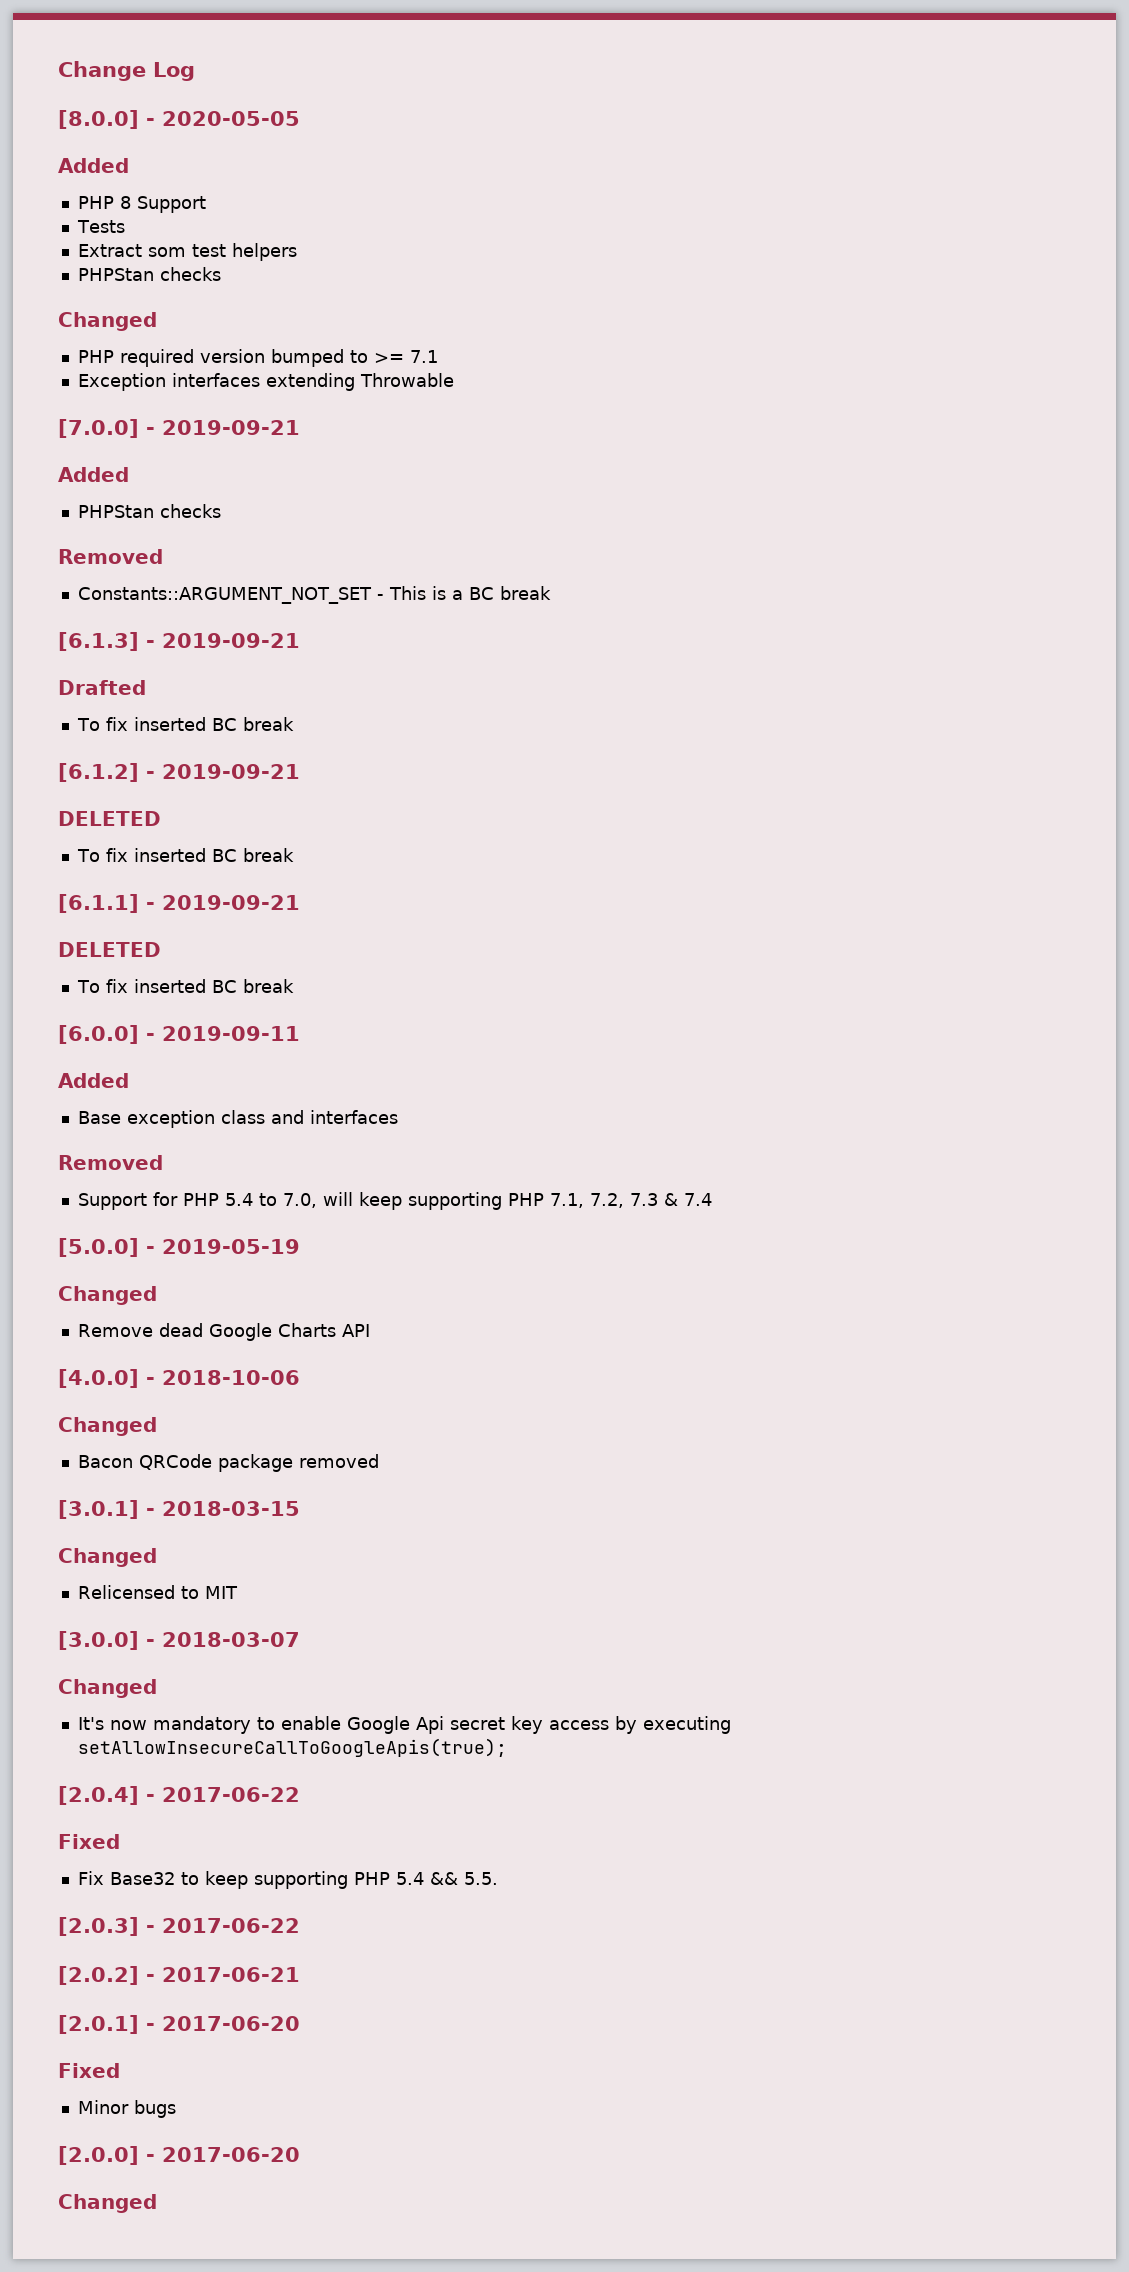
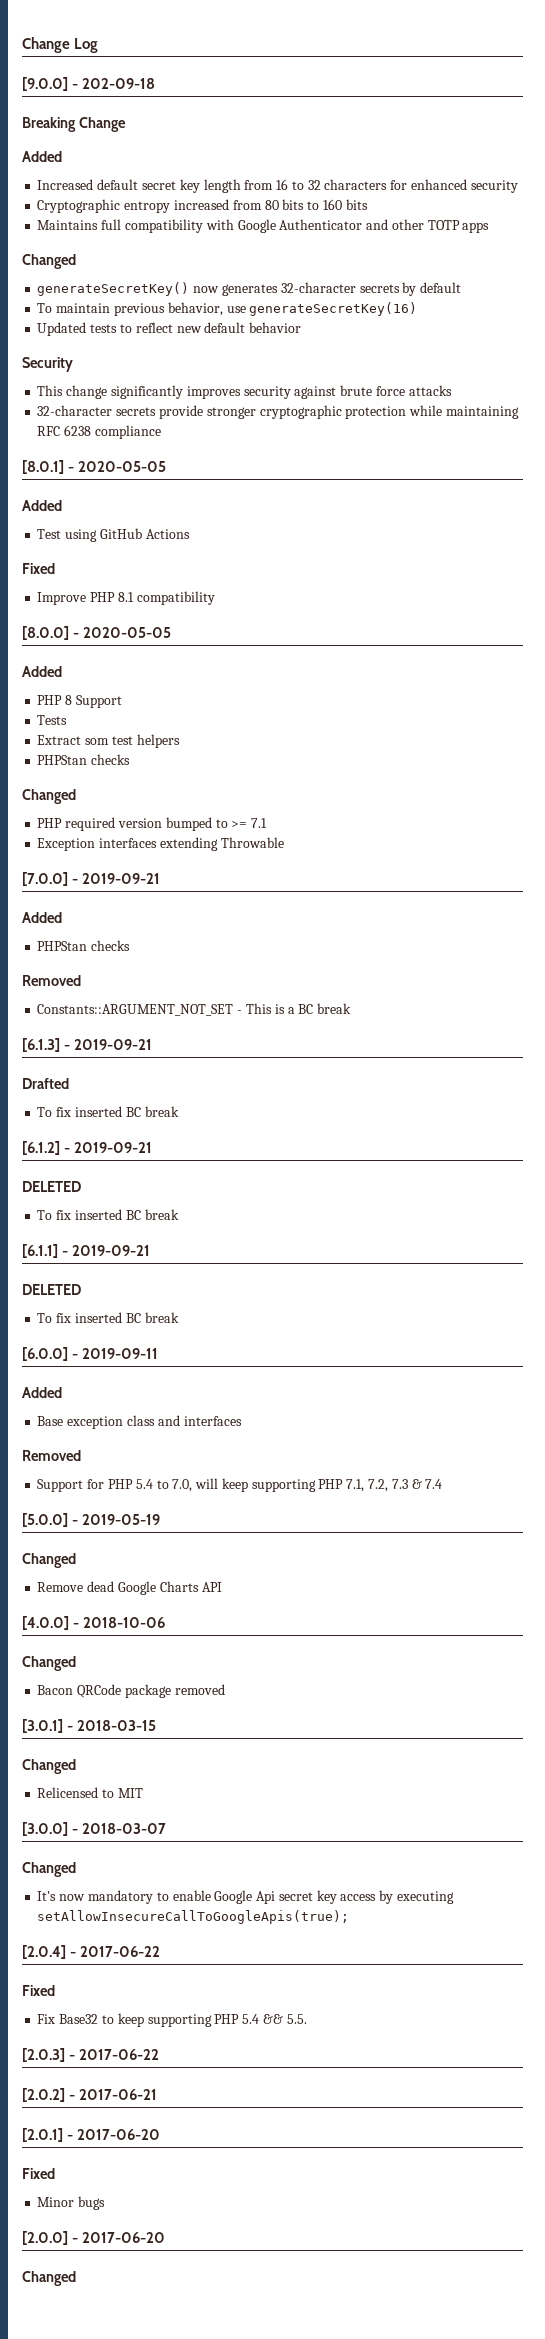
(195, 71) none -> [22,77,156,91] [22,117,126,132] [22,151,62,162] [37,179,518,193] [37,199,368,213] [37,219,490,233] [22,254,76,269] [37,282,462,296] [37,302,418,316] [37,322,302,336] [22,357,73,372] [37,385,452,399] [37,405,519,419] [37,425,161,439] [22,460,167,474] [22,500,62,511] [37,528,190,542] [22,563,55,574] [37,591,215,605] // [9.0.0] - 202-09-18 // Breaking Change // Added // Increased default secret key length from 16 to 32 characters for enhanced security // Cryptographic entropy increased from 80 bits to 160 bits // Maintains full compatibility with Google Authenticator and other TOTP apps // Changed // generateSecretKey() now generates 32-character secrets by default // To maintain previous behavior, use generateSecretKey(16) // Updated tests to reflect new default behavior // Security // This change significantly improves security against brute force attacks // 32-character secrets provide stronger cryptographic protection while maintaining RFC 6238 compliance // [8.0.1] - 2020-05-05 // Added // Test using GitHub Actions // Fixed // Improve PHP 8.1 compatibility

